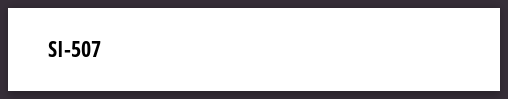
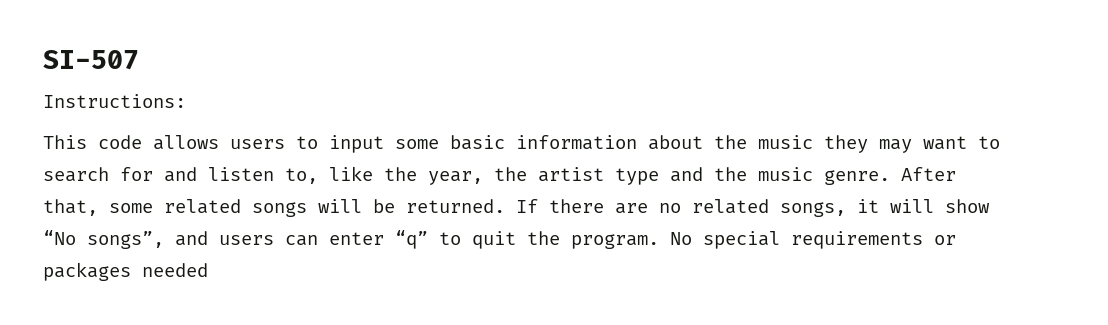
(101, 49) none -> [43,94,186,108] [43,135,1000,153] [43,166,956,185] [43,199,990,217] [43,230,956,249] [43,262,208,281] // Instructions: // This code allows users to input some basic information about the music they may want to search for and listen to, like the year, the artist type and the music genre. After that, some related songs will be returned. If there are no related songs, it will show “No songs”, and users can enter “q” to quit the program. No special requirements or packages needed

